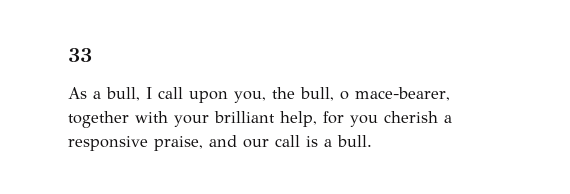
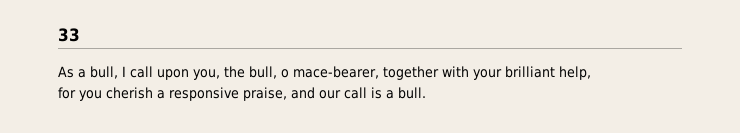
(317, 119) none -> (591, 73) //

